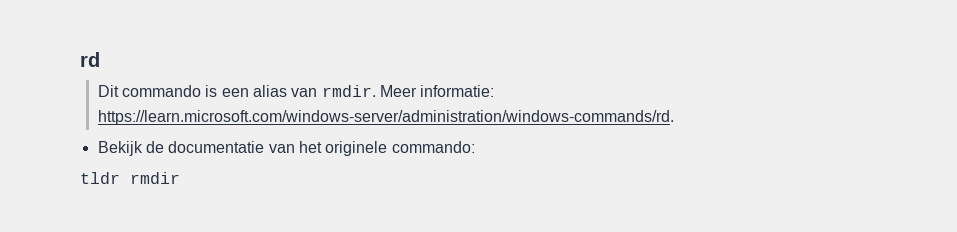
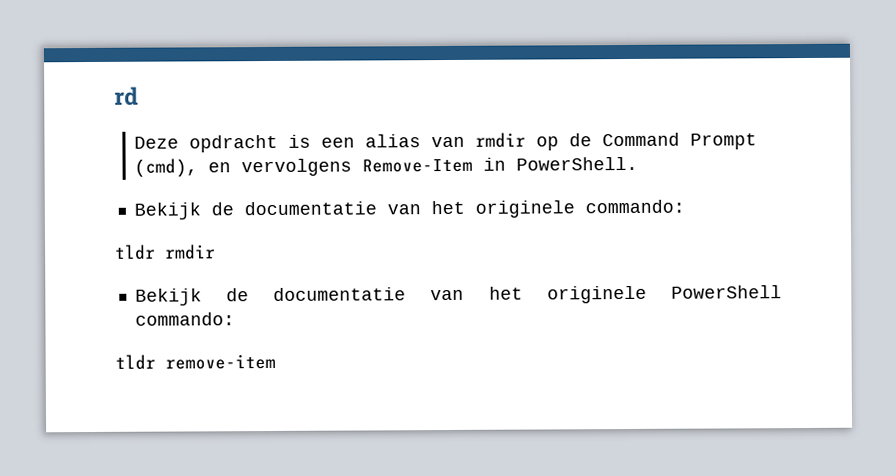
[97,85,202,97] Dit commando -> [134,134,279,153] Deze opdracht
[321,85,495,97] [97,110,674,125] rmdir. Meer informatie: https://learn.microsoft.com/windows-server/administration/windows-commands/rd. -> [475,132,758,151] [134,156,639,177] rmdir op de Command Prompt (cmd), en vervolgens Remove-Item in PowerShell.
(180, 178) none -> [134,285,782,306] [134,312,235,326] [115,353,276,370] // Bekijk de documentatie van het originele PowerShell commando: // tldr remove-item

